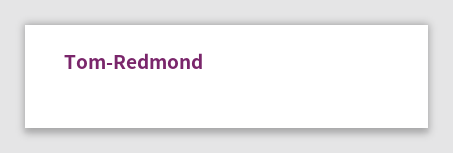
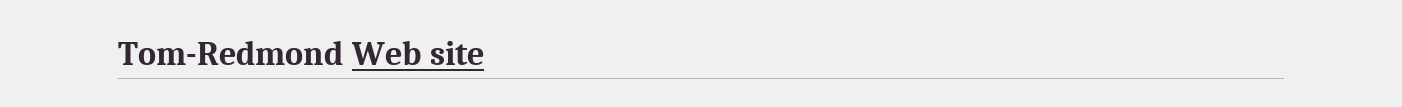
(203, 61) none -> [351,40,485,65] Web site

